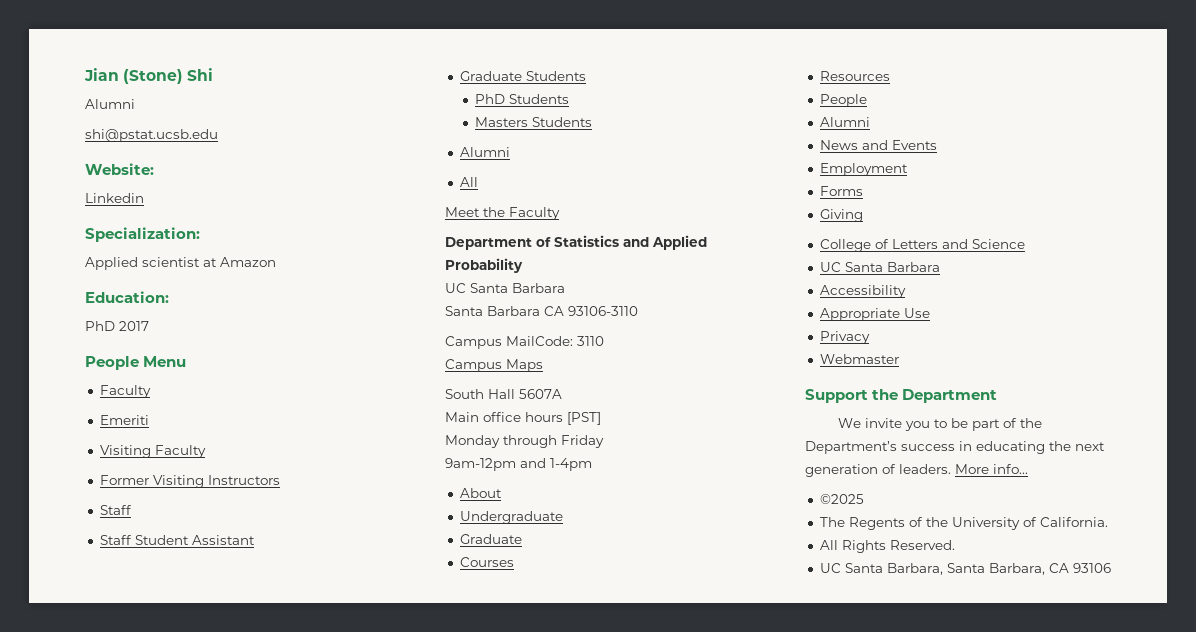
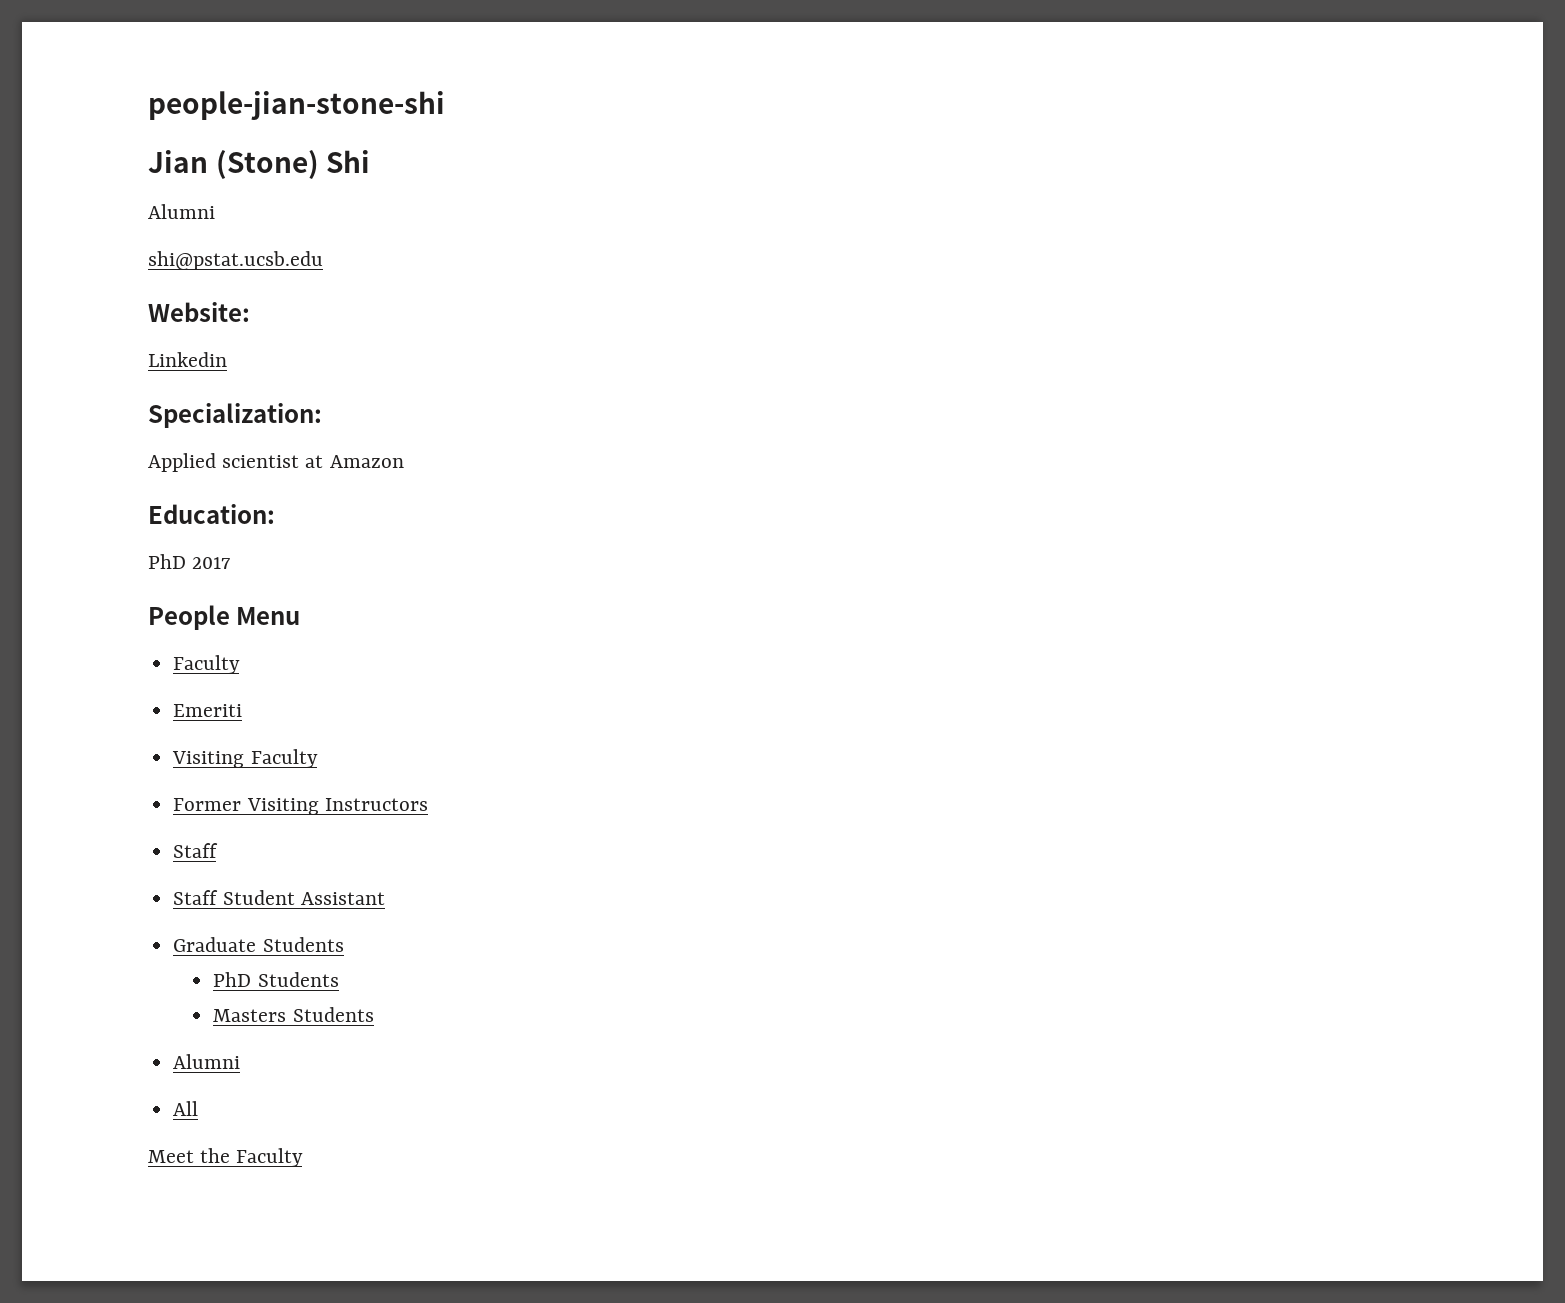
(84, 74) none -> [148,91,445,120] people-jian-stone-shi //
[445,235,707,250] [445,258,523,273] [445,283,565,293] [445,306,638,316] [445,336,604,349] [445,359,543,372] [445,389,562,399] [445,412,601,425] [445,435,604,448] [445,458,592,471] [459,488,502,498] [459,511,563,524] [459,534,522,544] [459,557,514,567] [819,71,890,81] [819,94,867,107] [819,117,870,127] [819,140,937,150] [819,163,908,176] [819,186,863,196] [819,209,863,222] [819,239,1025,252] [819,262,940,272] [819,285,906,298] [819,308,930,321] [819,331,870,344] [819,354,899,364] [805,389,998,403] [837,418,1042,431] [805,441,1105,454] [805,464,1028,477] [819,494,864,504] [819,517,1108,530] [819,540,955,553] [819,563,1111,575] // Department of Statistics and Applied Probability // UC Santa Barbara // Santa Barbara CA 93106-3110 // Campus MailCode: 3110 // Campus Maps // South Hall 5607A // Main office hours [PST] // Monday through Friday // 9am-12pm and 1-4pm // About // Undergraduate // Graduate // Courses // Resources // People // Alumni // News and Events // Employment // Forms // Giving // College of Letters and Science // UC Santa Barbara // Accessibility // Appropriate Use // Privacy // Webmaster // Support the Department // We invite you to be part of the Department’s success in educating the next generation of leaders. More info... // ©2025 // The Regents of the University of California. // All Rights Reserved. // UC Santa Barbara, Santa Barbara, CA 93106 -> (304, 1157) none

